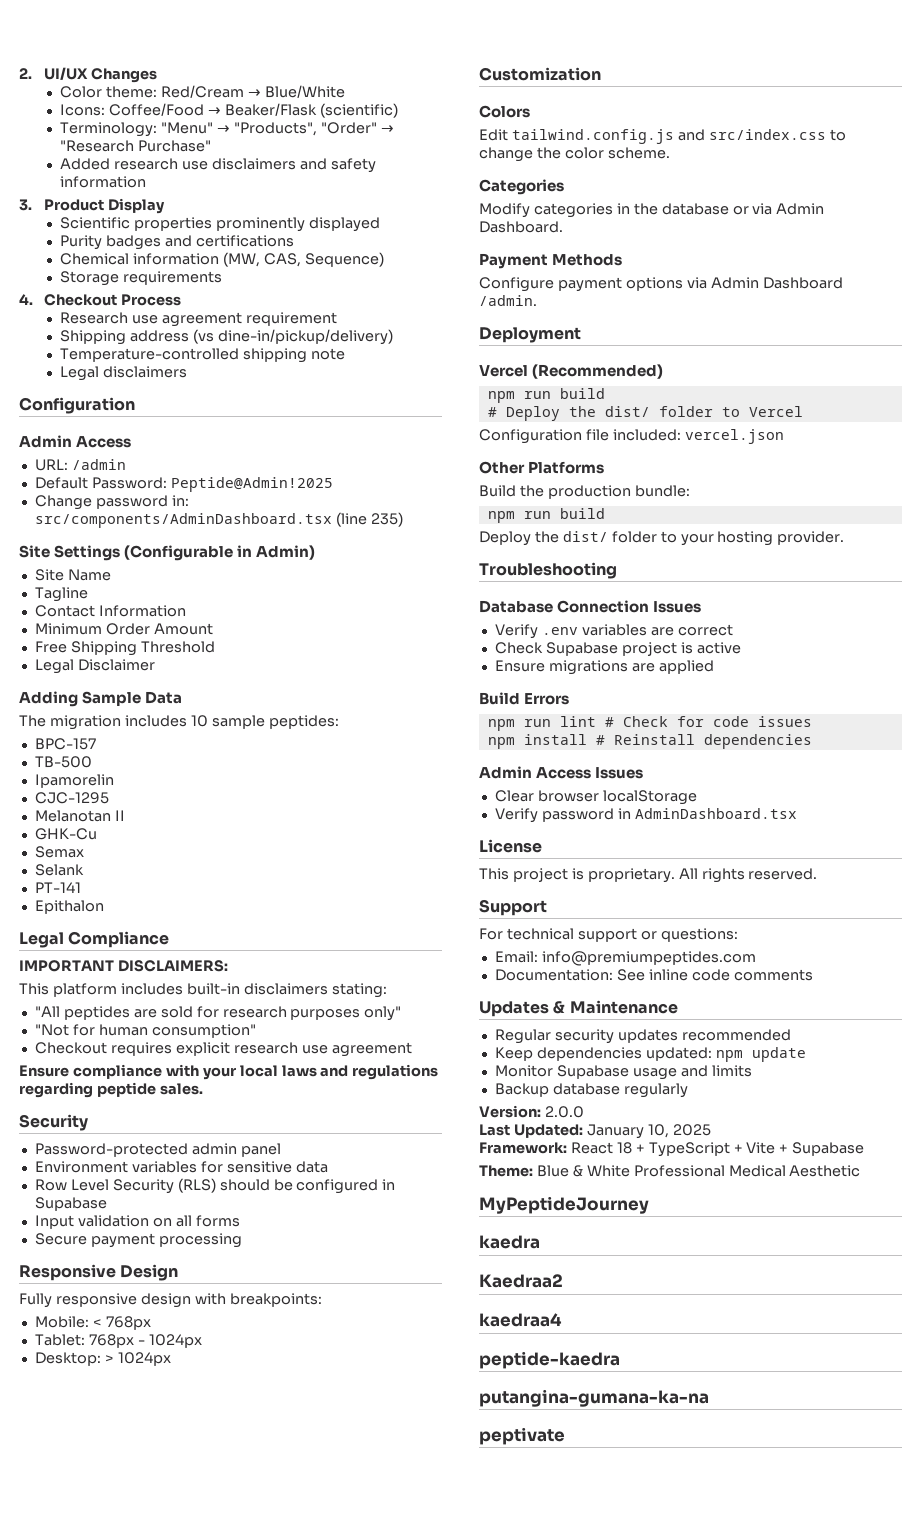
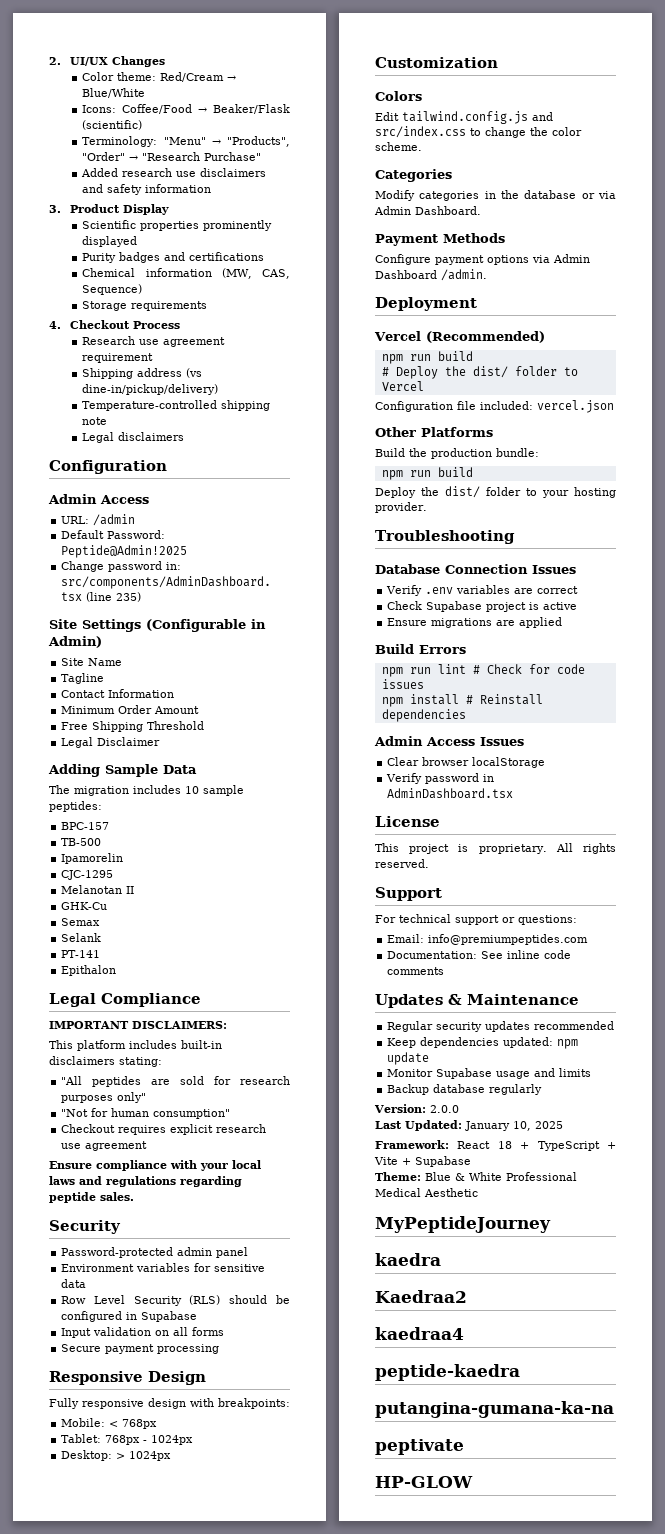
(565, 1436) none -> [375,1476,473,1488] // HP-GLOW

